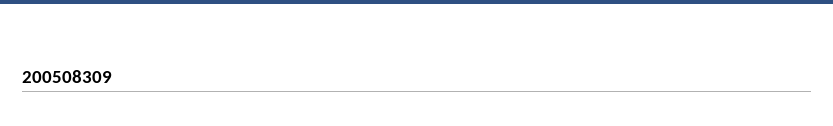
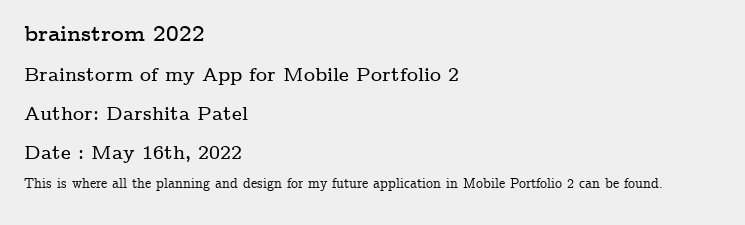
[22,70,112,83] 200508309 -> [24,26,205,41] [24,68,459,85] [24,107,248,120] [24,146,242,163] [24,178,663,191] brainstrom 2022 // Brainstorm of my App for Mobile Portfolio 2 // Author: Darshita Patel // Date : May 16th, 2022 // This is where all the planning and design for my future application in Mobile Portfolio 2 can be found.

